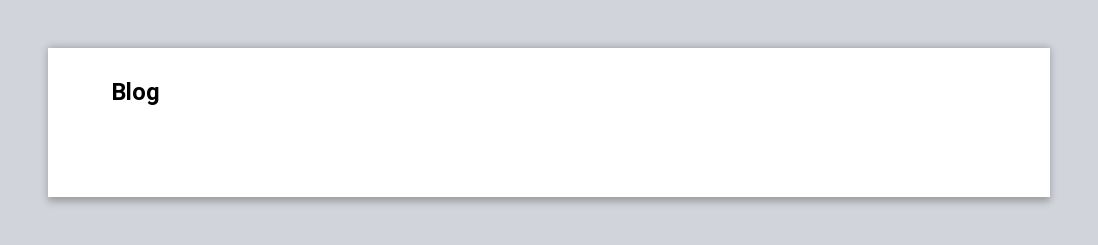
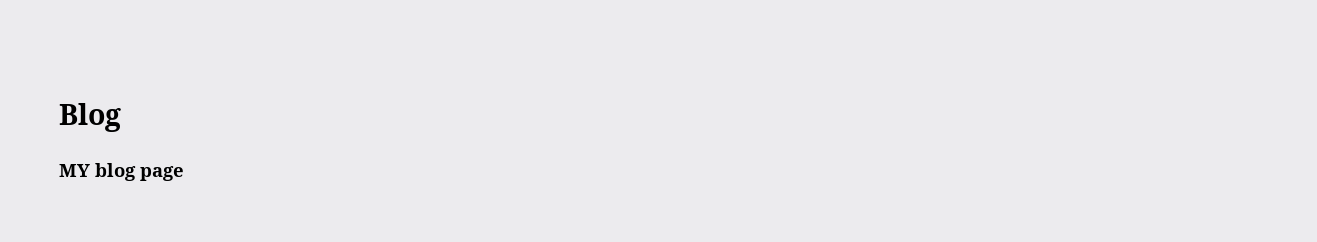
(160, 93) none -> [59,163,184,181] // MY blog page

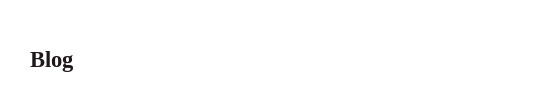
[59,163,184,181] // MY blog page -> (74, 61) none

